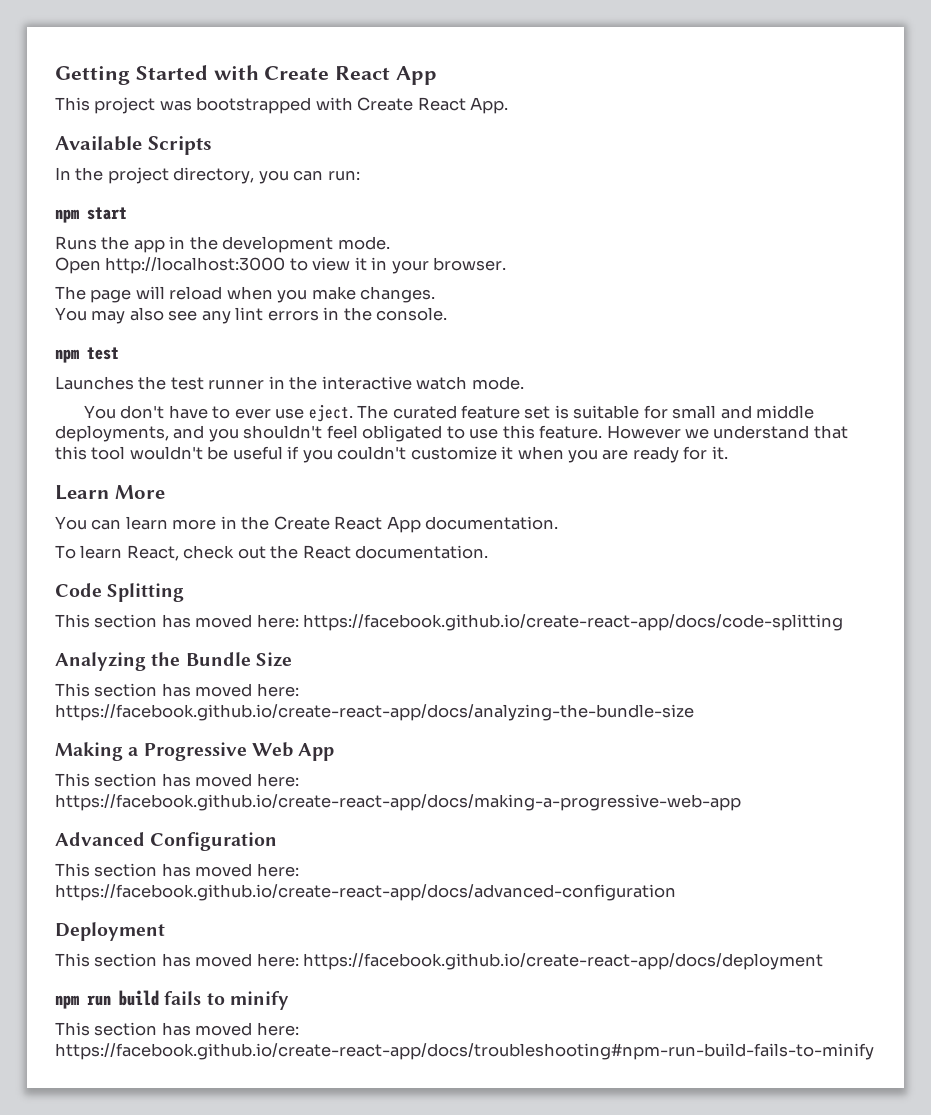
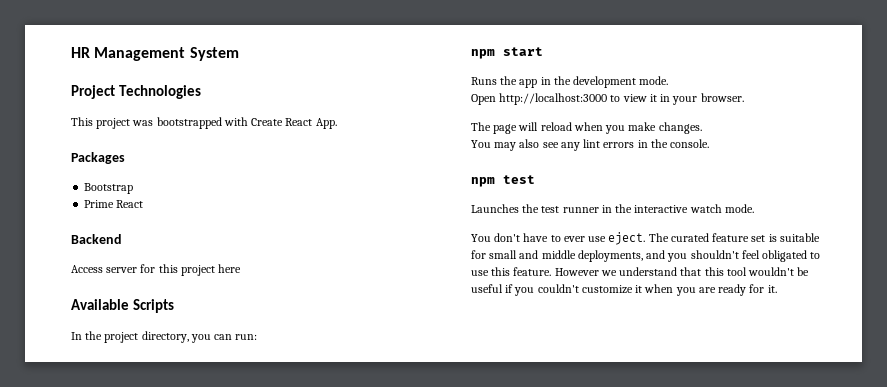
[55,65,438,85] Getting Started with Create React App -> [71,47,239,61] [71,85,201,99] HR Management System // Project Technologies
(509, 105) none -> [71,152,125,164] [84,183,134,194] [84,200,144,208] [71,234,122,244] [71,264,242,276] // Packages // Bootstrap // Prime React // Backend // Access server for this project here
[55,485,165,500] [55,516,559,533] [55,545,489,561] [55,583,185,602] [55,614,844,631] [55,652,292,671] [55,683,299,697] [55,704,694,721] [55,742,335,761] [55,773,299,787] [55,794,741,811] [55,832,278,851] [55,863,299,877] [55,884,676,901] [55,922,165,941] [55,953,824,970] [55,990,289,1010] [55,1022,299,1036] [55,1043,874,1060] // Learn More // You can learn more in the Create React App documentation. // To learn React, check out the React documentation. // Code Splitting // This section has moved here: https://facebook.github.io/create-react-app/docs/code-splitting // Analyzing the Bundle Size // This section has moved here: https://facebook.github.io/create-react-app/docs/analyzing-the-bundle-size // Making a Progressive Web App // This section has moved here: https://facebook.github.io/create-react-app/docs/making-a-progressive-web-app // Advanced Configuration // This section has moved here: https://facebook.github.io/create-react-app/docs/advanced-configuration // Deployment // This section has moved here: https://facebook.github.io/create-react-app/docs/deployment // npm run build fails to minify // This section has moved here: https://facebook.github.io/create-react-app/docs/troubleshooting#npm-run-build-fails-to-minify -> (777, 289) none

